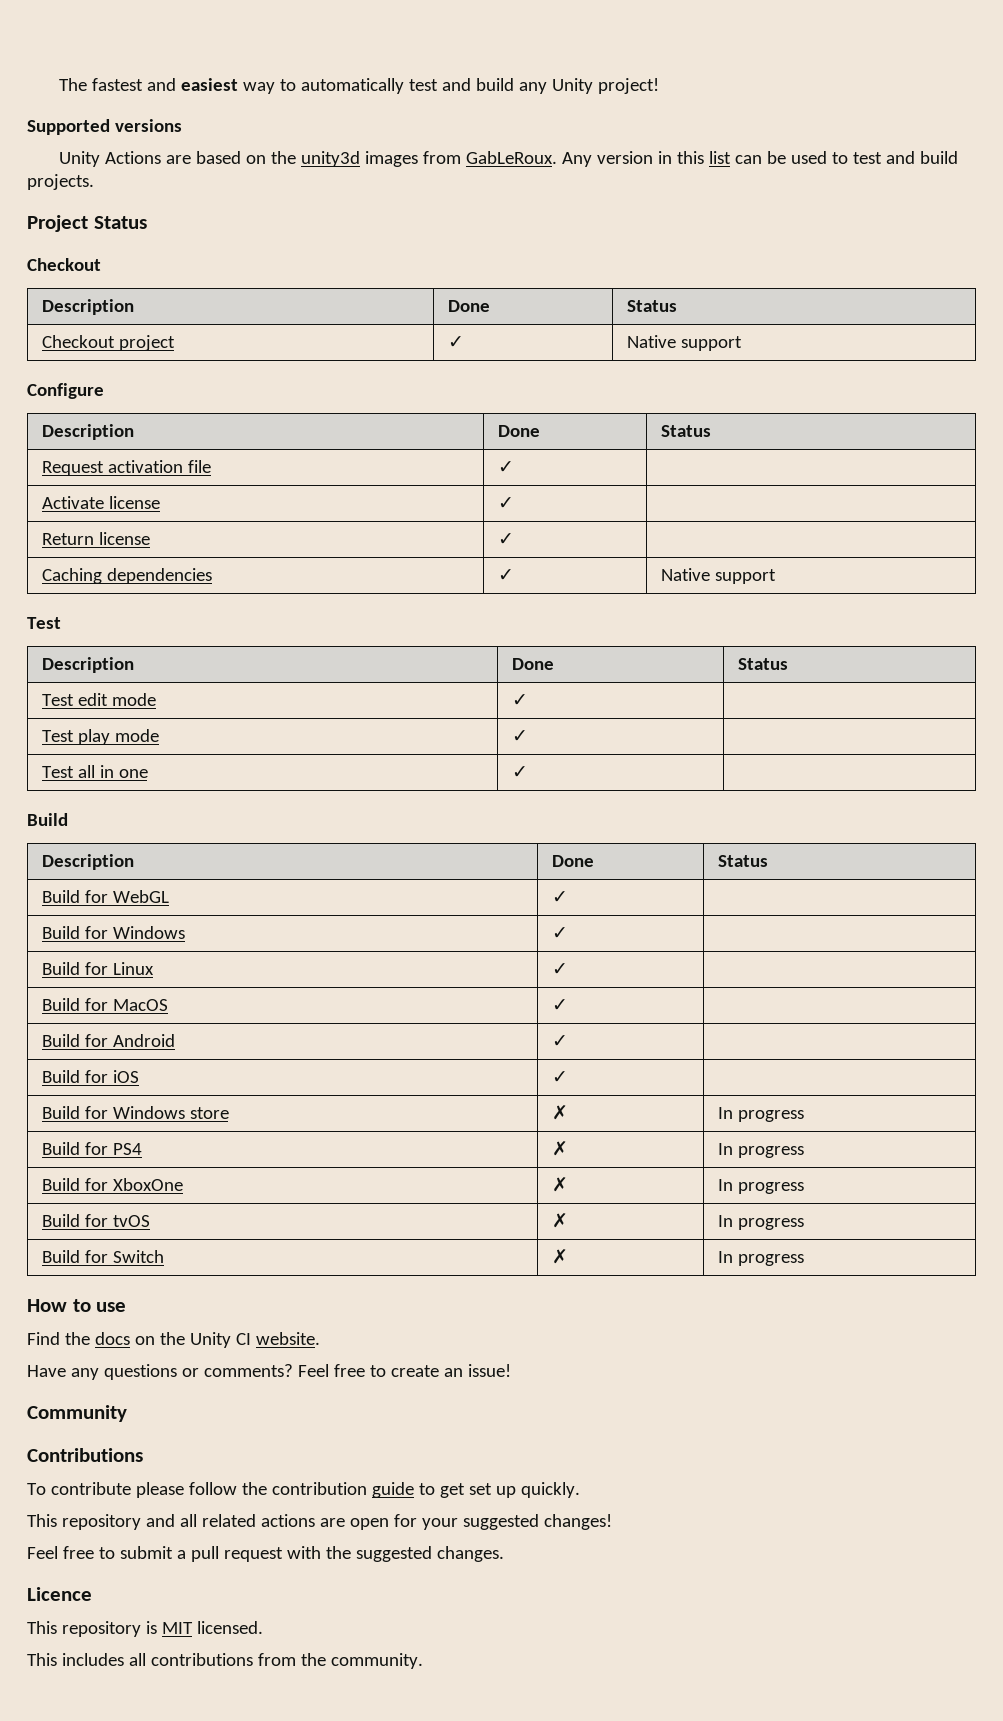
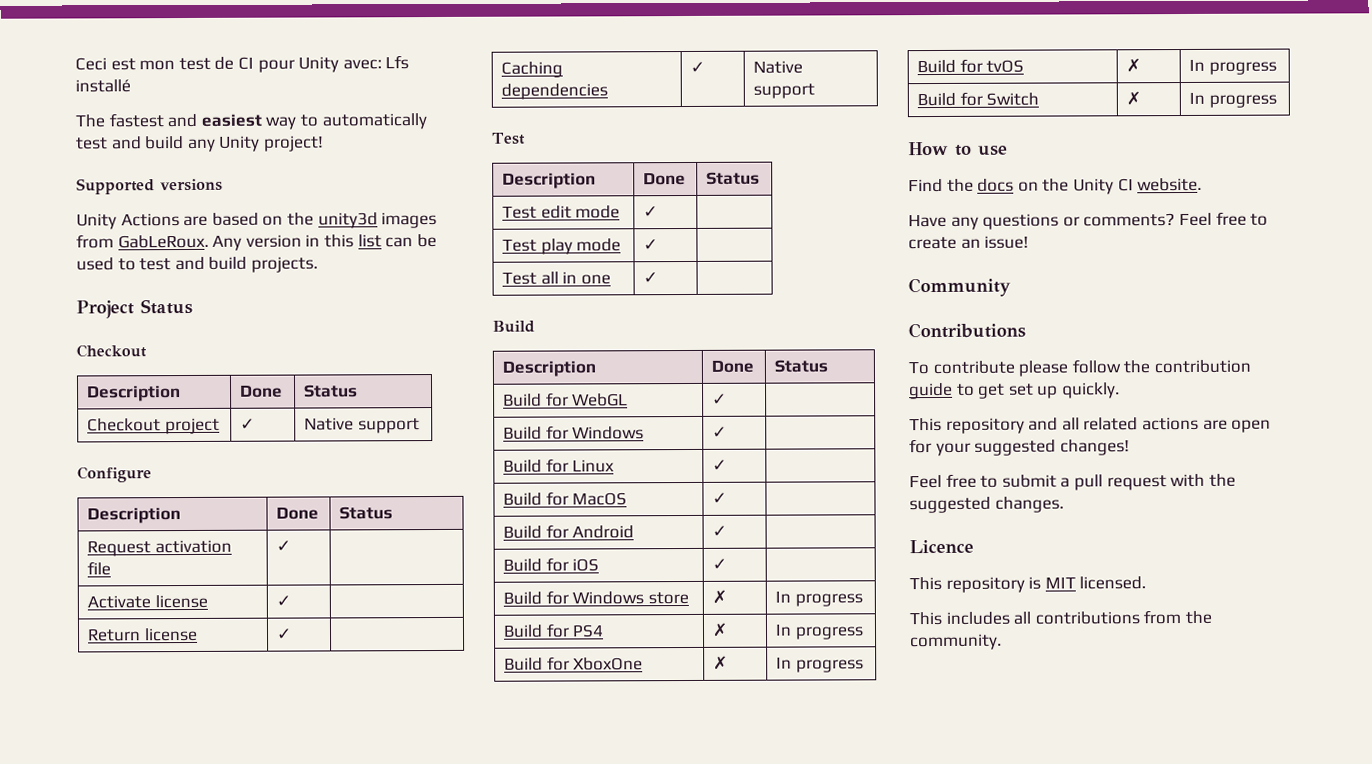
(58, 84) none -> [75,55,410,73] [75,79,131,93] Ceci est mon test de CI pour Unity avec: Lfs installé //

